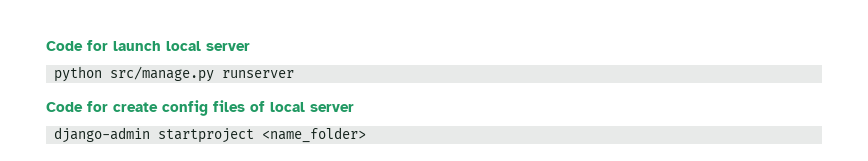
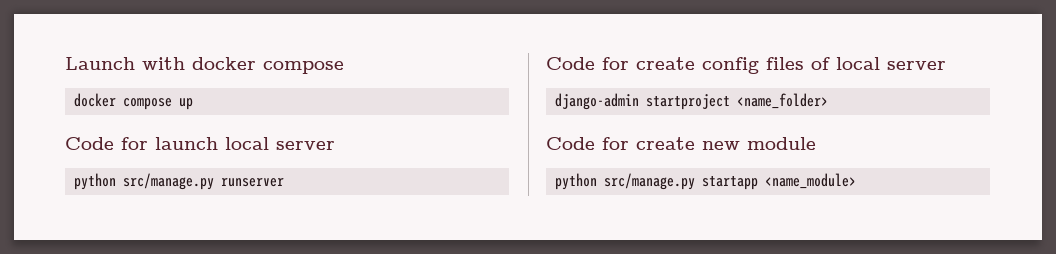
(46, 46) none -> [65,57,344,74] [74,93,193,110] Launch with docker compose // docker compose up //
(367, 135) none -> [546,137,816,150] [555,173,856,190] // Code for create new module // python src/manage.py startapp <name_module>

